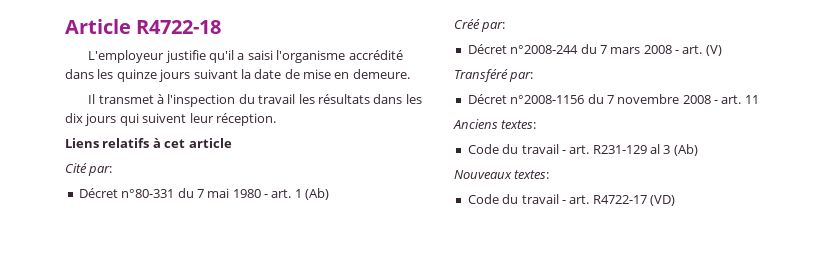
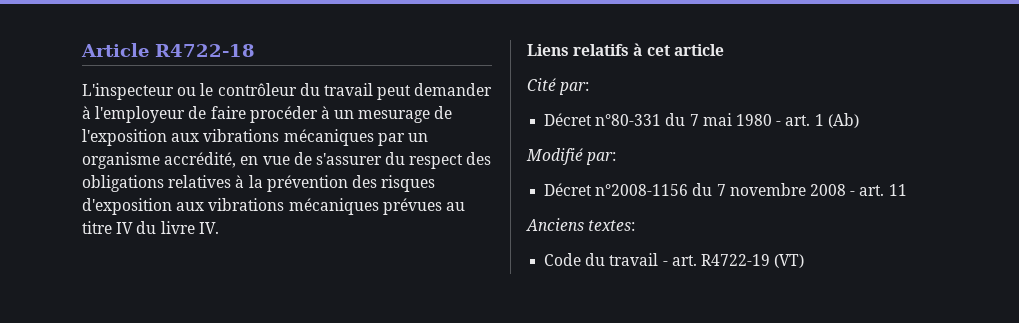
[88,50,403,63] [65,69,410,82] [88,94,422,107] [65,113,276,126] L'employeur justifie qu'il a saisi l'organisme accrédité dans les quinze jours suivant la date de mise en demeure. // Il transmet à l'inspection du travail les résultats dans les dix jours qui suivent leur réception. -> [82,83,493,100] [82,106,453,123] [82,129,428,146] [82,152,492,169] [82,175,436,192] [82,198,465,215] [82,221,219,234] L'inspecteur ou le contrôleur du travail peut demander à l'employeur de faire procéder à un mesurage de l'exposition aux vibrations mécaniques par un organisme accrédité, en vue de s'assurer du respect des obligations relatives à la prévention des risques d'exposition aux vibrations mécaniques prévues au titre IV du livre IV.
[454,19,506,32] [467,44,722,56] [454,69,508,82] Créé par: // Décret n°2008-244 du 7 mars 2008 - art. (V) // Transféré -> [526,148,583,165] Modifié
[592,144,698,156] [454,170,550,179] [467,194,675,206] R231-129 al 3 (Ab) // Nouveaux textes: // Code du travail - art. R4722-17 (VD) -> [700,254,805,268] R4722-19 (VT)

